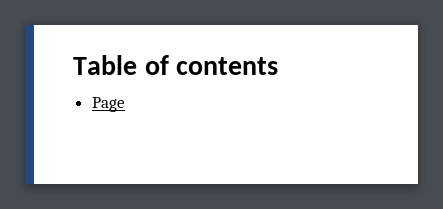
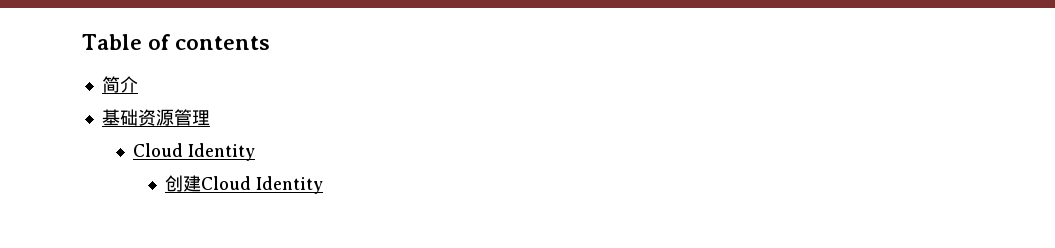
[91,97,125,112] Page -> [101,76,138,93] [101,109,210,126] [133,143,256,161] [164,175,323,194] 简介 // 基础资源管理 // Cloud Identity // 创建Cloud Identity

